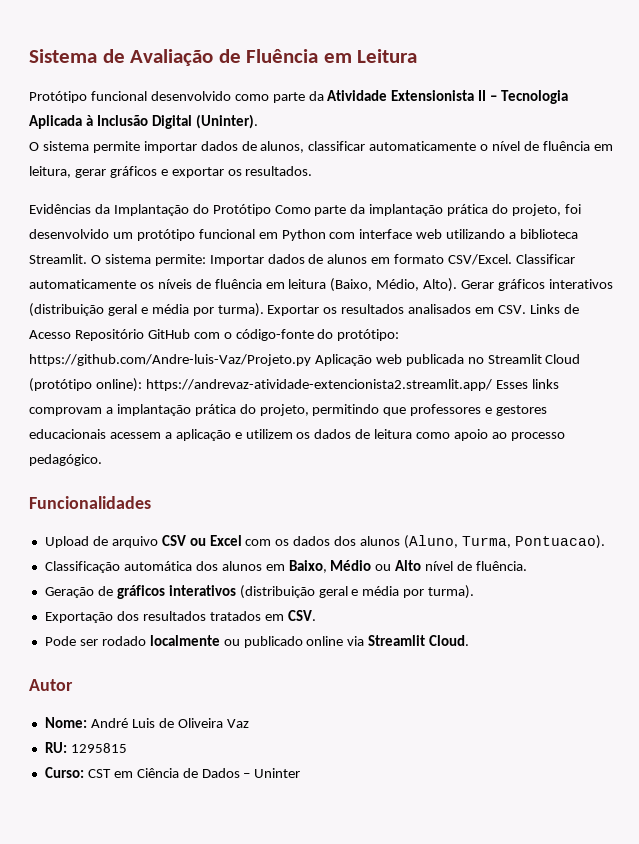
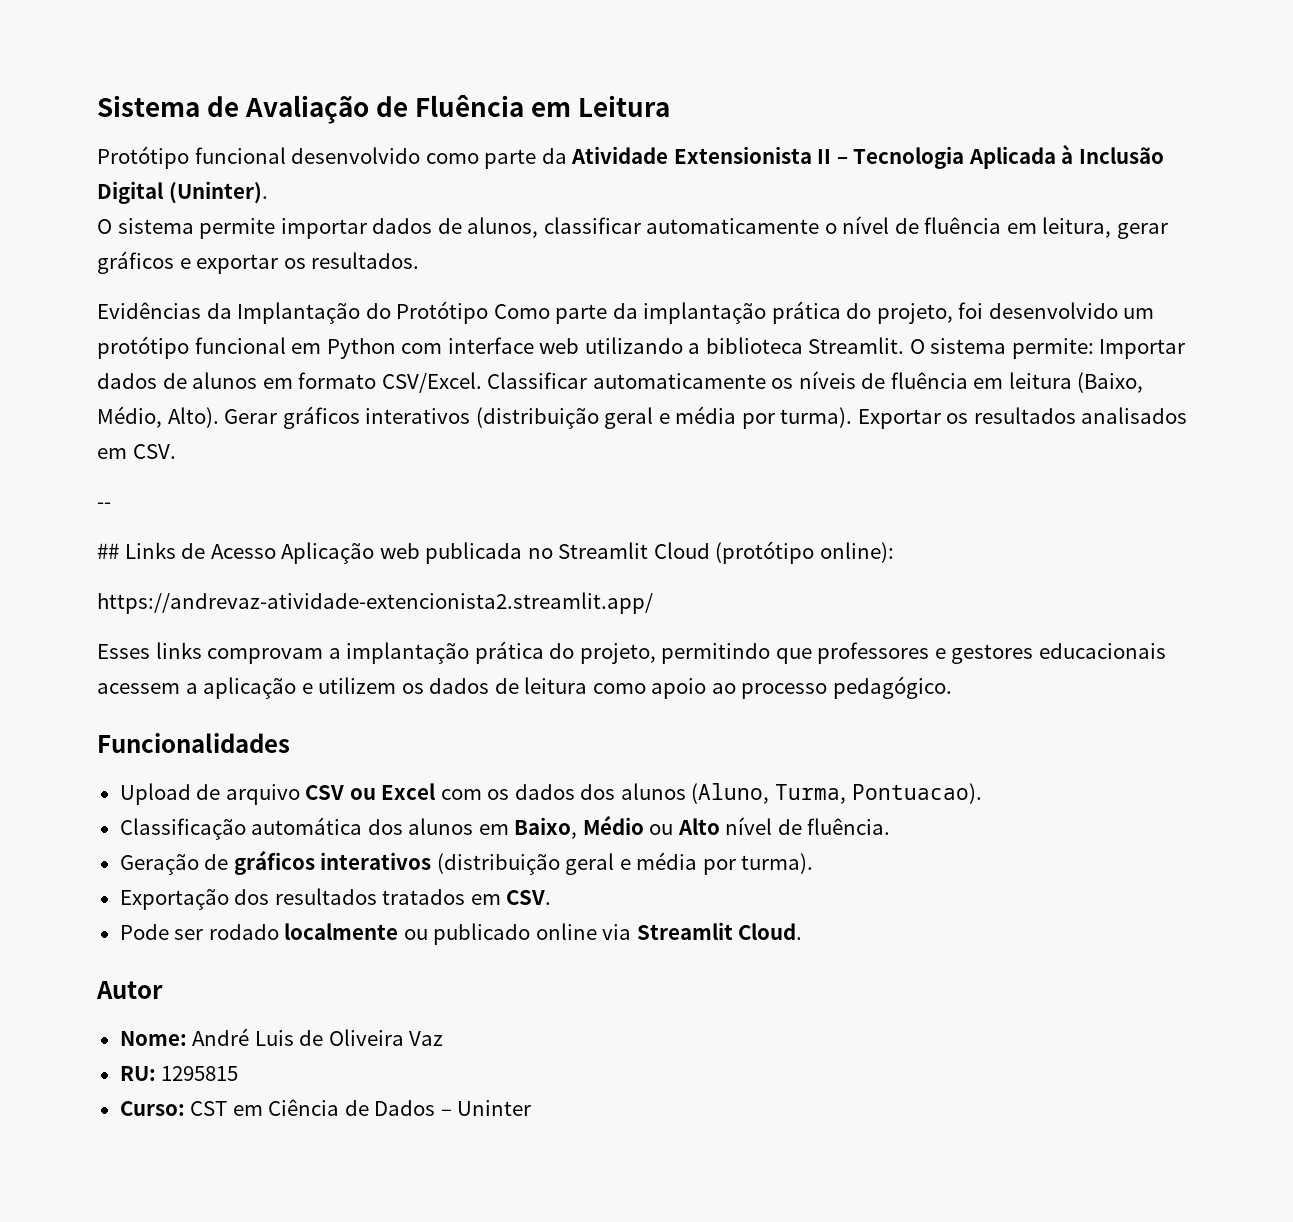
(527, 309) none -> [97,502,111,509] [97,543,119,559] // -- // ##
[74,329,400,341] [29,354,311,366] Repositório GitHub com o código-fonte do protótipo: https://github.com/Andre-luis-Vaz/Projeto.py -> (276, 551) none
(142, 385) none -> (894, 552) //
(492, 385) none -> (653, 603) //

